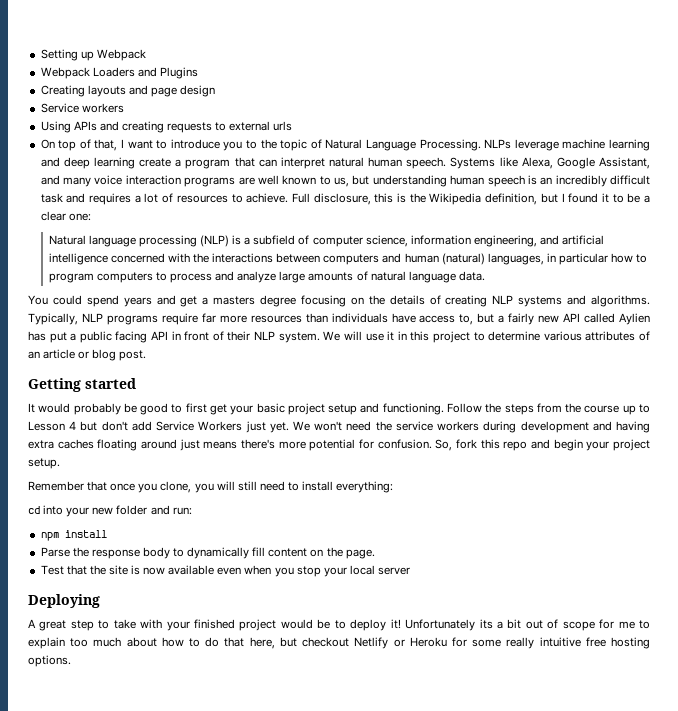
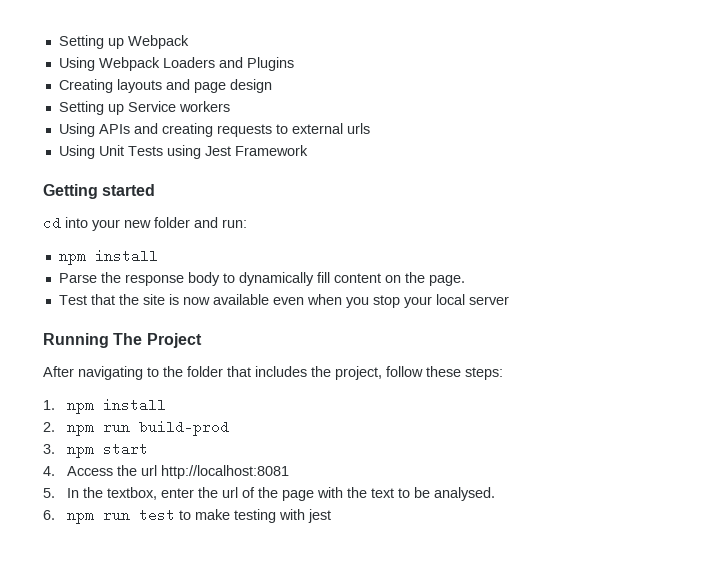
(146, 55) none -> [58,57,95,71] Using
(216, 91) none -> [58,101,124,115] Setting up
[40,139,650,151] [40,157,651,169] [40,175,650,187] [40,193,651,205] [40,211,91,221] [48,235,605,247] [48,253,648,265] [48,271,485,283] [28,295,651,307] [28,313,651,325] [28,331,651,343] [28,349,147,361] [28,378,136,392] [28,403,650,415] [28,421,650,433] [28,439,650,451] [28,458,60,469] [28,481,394,493] On top of that, I want to introduce you to the topic of Natural Language Processing. NLPs leverage machine learning and deep learning create a program that can interpret natural human speech. Systems like Alexa, Google Assistant, and many voice interaction programs are well known to us, but understanding human speech is an incredibly difficult task and requires a lot of resources to achieve. Full disclosure, this is the Wikipedia definition, but I found it to be a clear one: // Natural language processing (NLP) is a subfield of computer science, information engineering, and artificial intelligence concerned with the interactions between computers and human (natural) languages, in particular how to program computers to process and analyze large amounts of natural language data. // You could spend years and get a masters degree focusing on the details of creating NLP systems and algorithms. Typically, NLP programs require far more resources than individuals have access to, but a fairly new API called Aylien has put a public facing API in front of their NLP system. We will use it in this project to determine various attributes of an article or blog post. // Getting started // It would probably be good to first get your basic project setup and functioning. Follow the steps from the course up to Lesson 4 but don't add Service Workers just yet. We won't need the service workers during development and having extra caches floating around just means there's more potential for confusion. So, fork this repo and begin your project setup. // Remember that once you clone, you will still need to install everything: -> [58,145,308,159] [43,184,156,199] Using Unit Tests using Jest Framework // Getting started
[28,594,100,608] [28,619,650,631] [28,637,651,649] [28,655,71,667] Deploying // A great step to take with your finished project would be to deploy it! Unfortunately its a bit out of scope for me to explain too much about how to do that here, but checkout Netlify or Heroku for some really intuitive free hosting options. -> [43,333,202,348] [43,366,503,380] [43,398,167,414] [43,420,230,436] [43,442,149,458] [43,465,290,479] [43,487,496,501] [43,508,332,524] Running The Project // After navigating to the folder that includes the project, follow these steps: // 1. npm install // 2. npm run build-prod // 3. npm start // 4. Access the url http://localhost:8081 // 5. In the textbox, enter the url of the page with the text to be analysed. // 6. npm run test to make testing with jest

